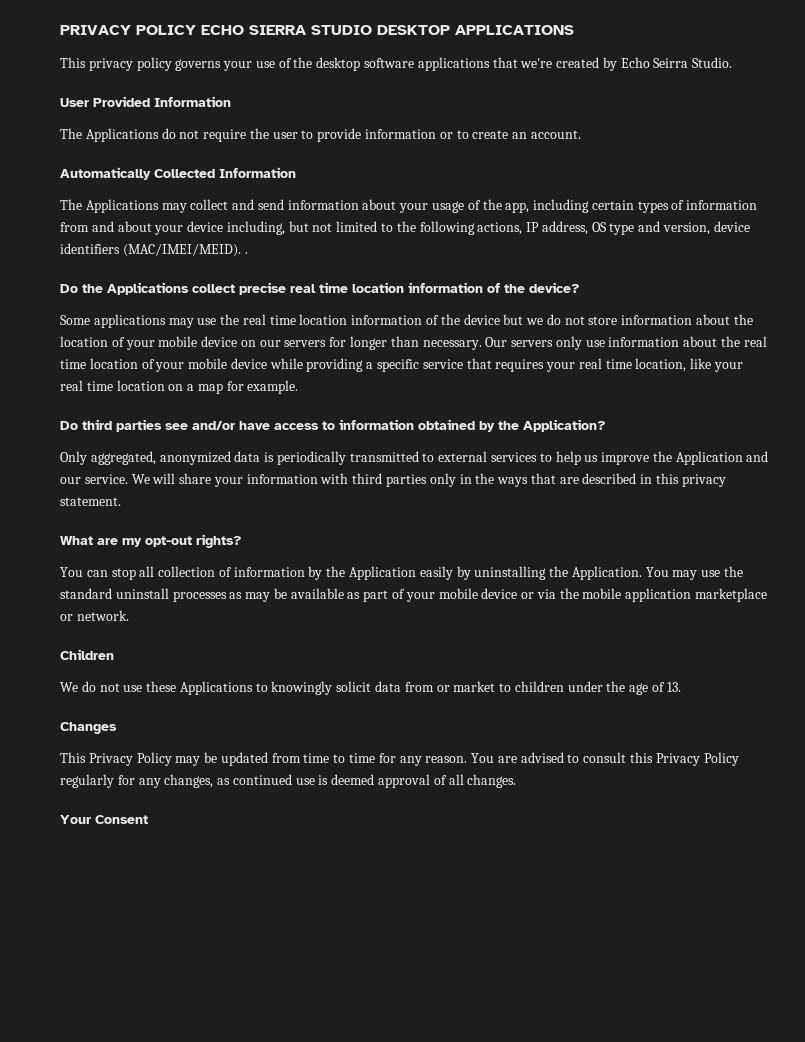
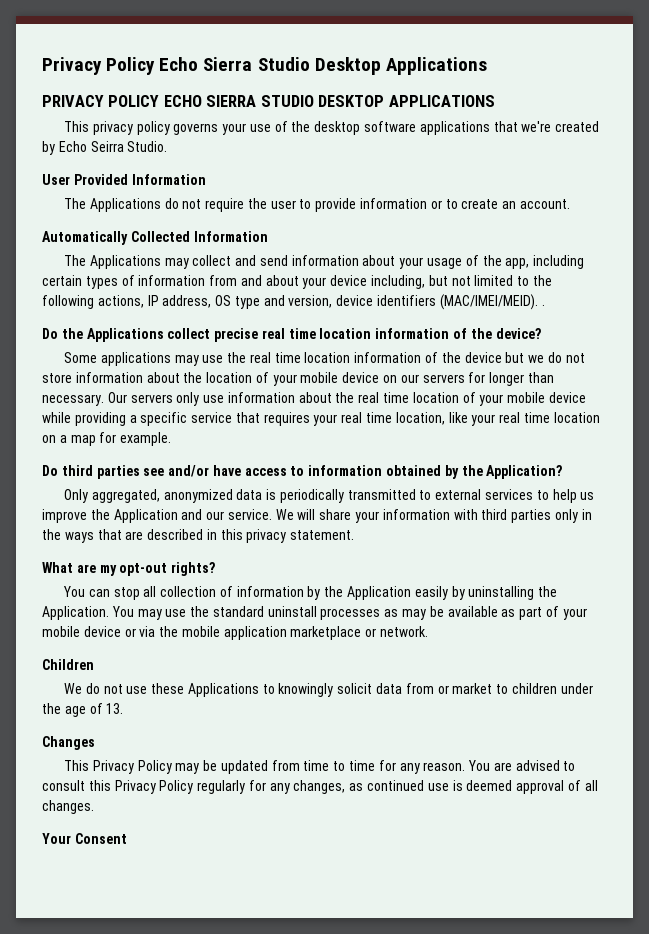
(60, 30) none -> [42,57,487,75] Privacy Policy Echo Sierra Studio Desktop Applications //

